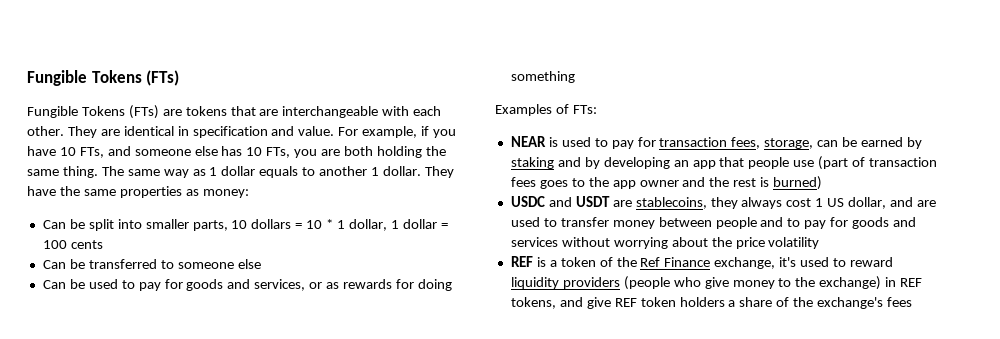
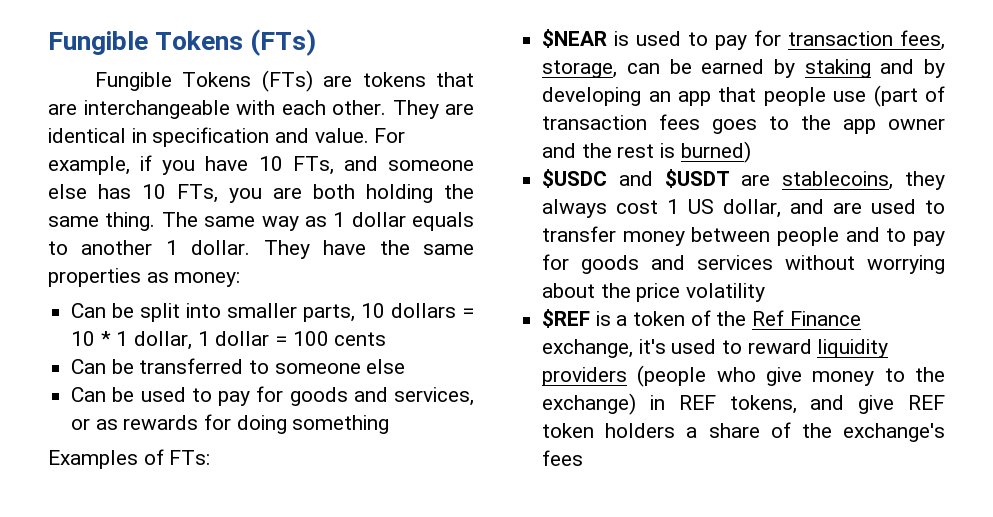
[510,136,546,147] NEAR -> [542,29,608,48] $NEAR
[510,196,610,207] USDC and USDT -> [542,169,730,188] $USDC and $USDT
[510,256,533,267] REF -> [542,309,591,328] $REF

